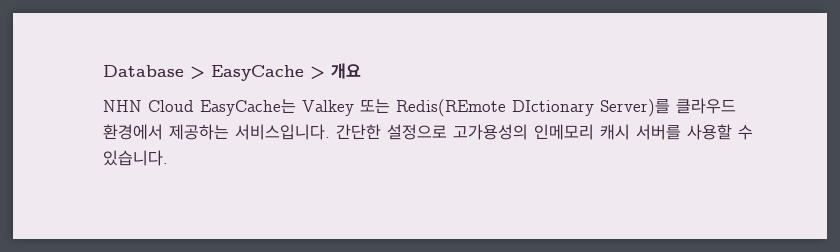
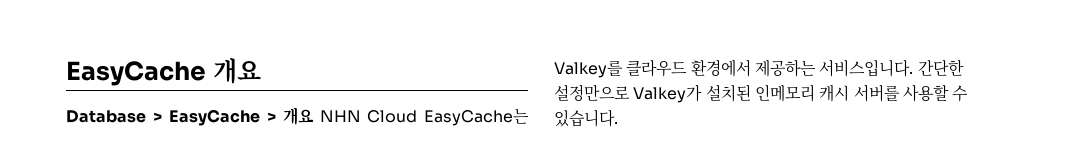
(103, 71) none -> [66,58,261,86] EasyCache 개요 //
(361, 71) // -> (315, 116) none
[302,99,670,117] Valkey 또는 Redis(REmote DIctionary Server)를 -> [554,61,623,78] Valkey를
[387,124,528,140] 설정으로 고가용성의 -> [554,84,751,103] 설정만으로 Valkey가 설치된

